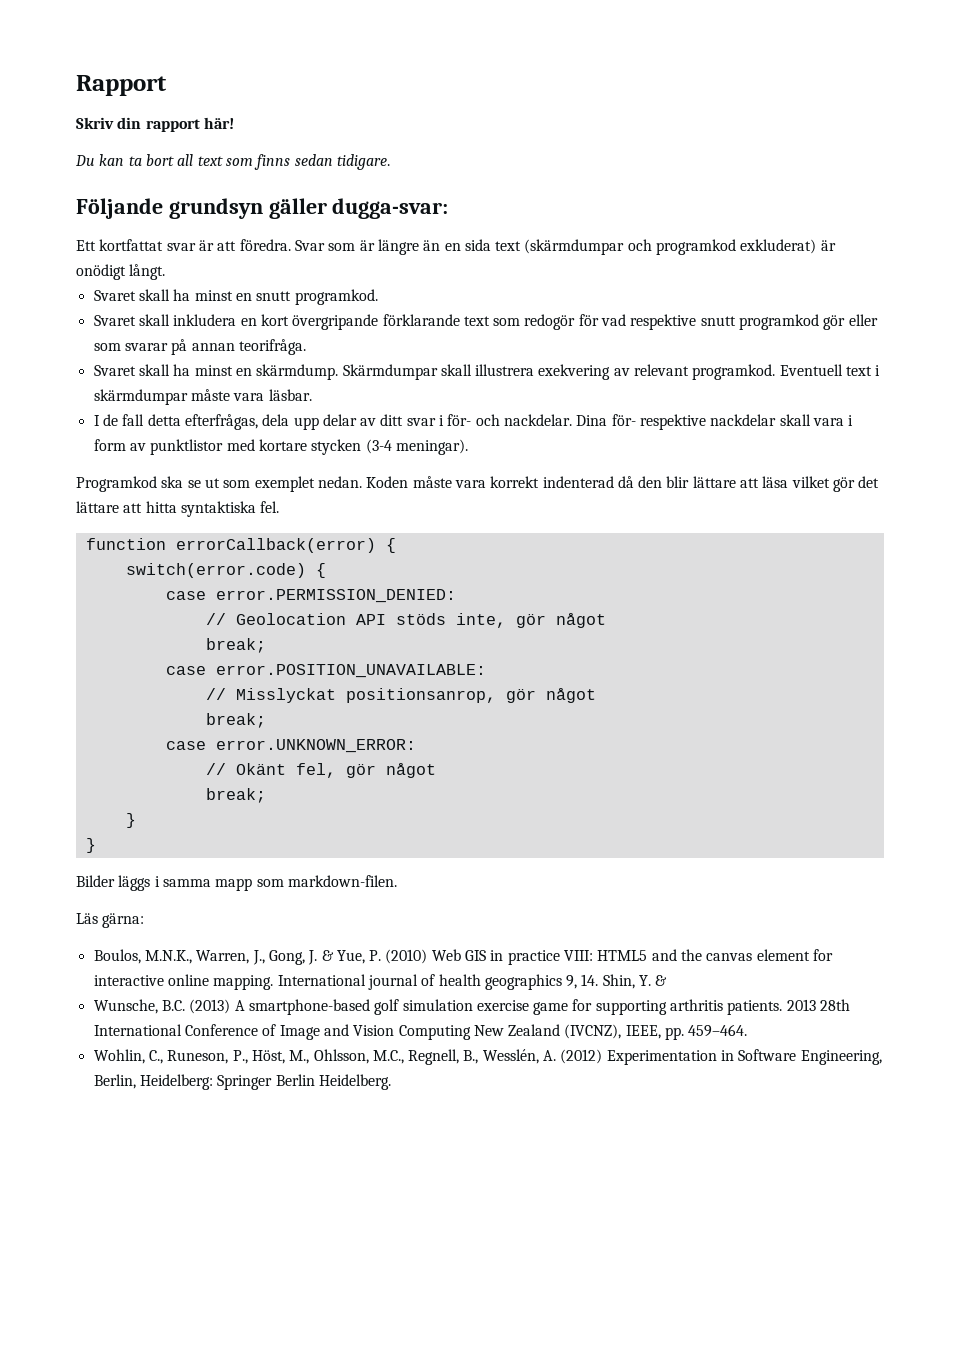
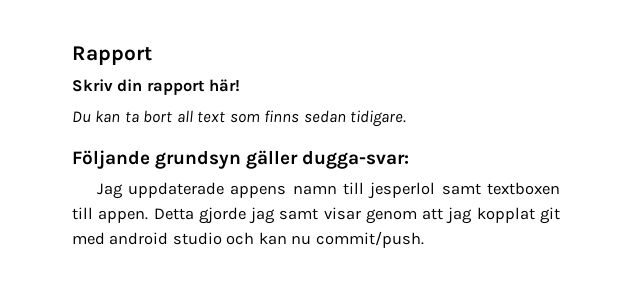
[76,239,836,255] [76,264,166,280] [93,289,378,305] [93,314,878,330] [93,339,306,355] [93,364,881,380] [93,389,312,405] [93,414,854,430] [93,439,468,455] [76,476,880,492] [76,501,280,517] [85,538,396,553] [125,563,326,578] [165,589,456,603] [205,613,606,628] [205,638,266,653] [165,664,486,678] [205,688,596,703] [205,713,266,728] [165,739,416,753] [205,763,436,778] [205,788,266,803] [125,813,136,828] [85,838,96,853] [76,875,397,891] [76,913,145,928] [93,949,834,965] [93,974,668,990] [93,999,851,1015] [93,1024,748,1040] [93,1049,882,1065] [93,1074,391,1090] Ett kortfattat svar är att föredra. Svar som är längre än en sida text (skärmdumpar och programkod exkluderat) är onödigt långt. // Svaret skall ha minst en snutt programkod. // Svaret skall inkludera en kort övergripande förklarande text som redogör för vad respektive snutt programkod gör eller som svarar på annan teorifråga. // Svaret skall ha minst en skärmdump. Skärmdumpar skall illustrera exekvering av relevant programkod. Eventuell text i skärmdumpar måste vara läsbar. // I de fall detta efterfrågas, dela upp delar av ditt svar i för- och nackdelar. Dina för- respektive nackdelar skall vara i form av punktlistor med kortare stycken (3-4 meningar). // Programkod ska se ut som exemplet nedan. Koden måste vara korrekt indenterad då den blir lättare att läsa vilket gör det lättare att hitta syntaktiska fel. // function errorCallback(error) { // switch(error.code) { // case error.PERMISSION_DENIED: // // Geolocation API stöds inte, gör något // break; // case error.POSITION_UNAVAILABLE: // // Misslyckat positionsanrop, gör något // break; // case error.UNKNOWN_ERROR: // // Okänt fel, gör något // break; // } // } // Bilder läggs i samma mapp som markdown-filen. // Läs gärna: // Boulos, M.N.K., Warren, J., Gong, J. & Yue, P. (2010) Web GIS in practice VIII: HTML5 and the canvas element for interactive online mapping. International journal of health geographics 9, 14. Shin, Y. & // Wunsche, B.C. (2013) A smartphone-based golf simulation exercise game for supporting arthritis patients. 2013 28th International Conference of Image and Vision Computing New Zealand (IVCNZ), IEEE, pp. 459–464. // Wohlin, C., Runeson, P., Höst, M., Ohlsson, M.C., Regnell, B., Wesslén, A. (2012) Experimentation in Software Engineering, Berlin, Heidelberg: Springer Berlin Heidelberg. -> [96,182,560,199] [72,207,560,224] [72,231,424,248] Jag uppdaterade appens namn till jesperlol samt textboxen till appen. Detta gjorde jag samt visar genom att jag kopplat git med android studio och kan nu commit/push.

